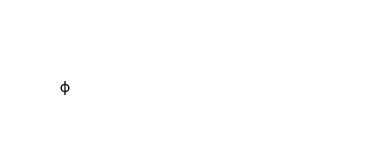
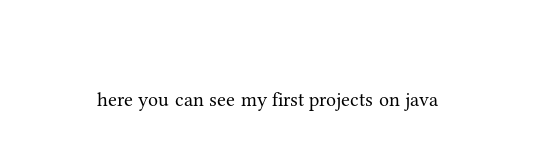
[60,81,70,95] ф -> [97,92,440,111] here you can see my first projects on java

